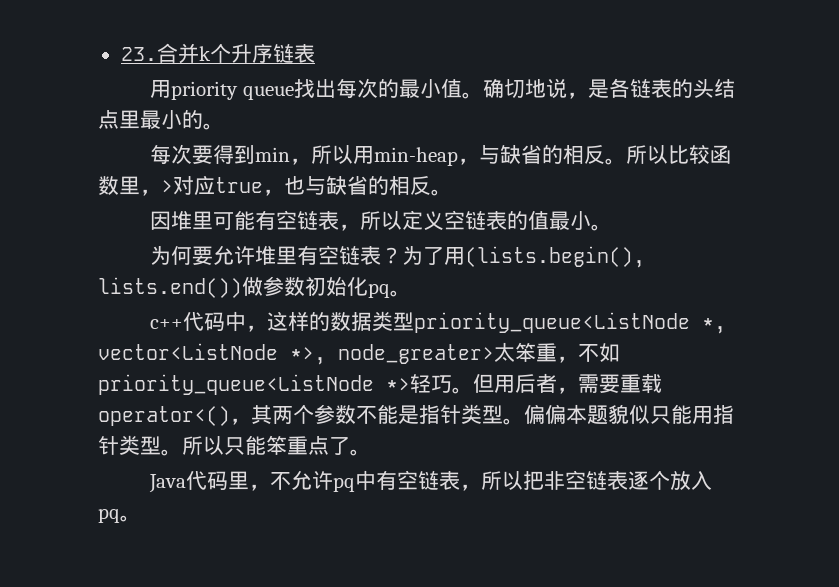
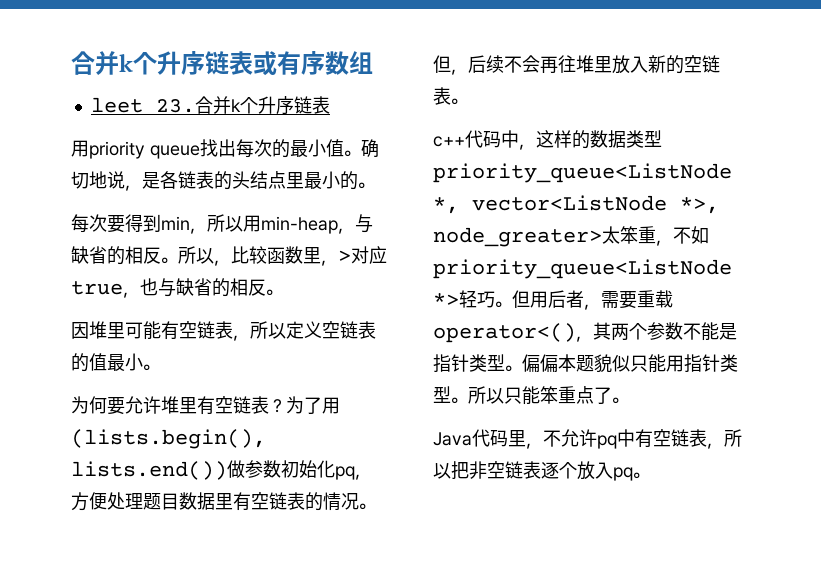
(120, 54) none -> [71,51,373,76] [90,97,143,113] 合并k个升序链表或有序数组 // leet
(669, 154) none -> [214,260,231,266] ，
(390, 290) none -> [355,474,372,480] [71,492,376,511] [433,55,720,75] [433,87,451,105] ，方便处理题目数据里有空链表的情况。但，后续不会再往堆里放入新的空链表

